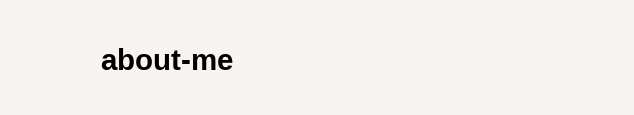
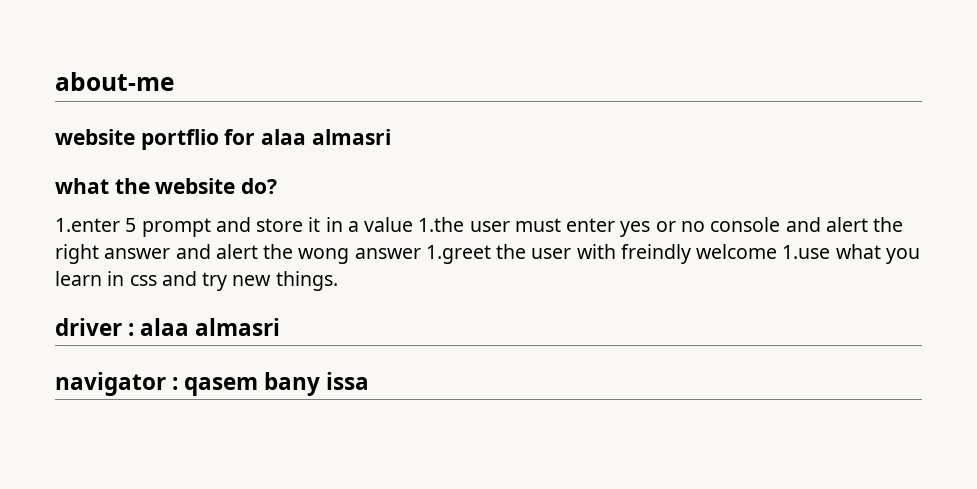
(233, 59) none -> [55,129,391,150] [55,178,278,194] [55,217,904,237] [55,244,920,264] [55,271,338,291] [55,318,281,336] [55,372,370,396] // website portflio for alaa almasri // what the website do? // 1.enter 5 prompt and store it in a value 1.the user must enter yes or no console and alert the right answer and alert the wong answer 1.greet the user with freindly welcome 1.use what you learn in css and try new things. // driver : alaa almasri // navigator : qasem bany issa

